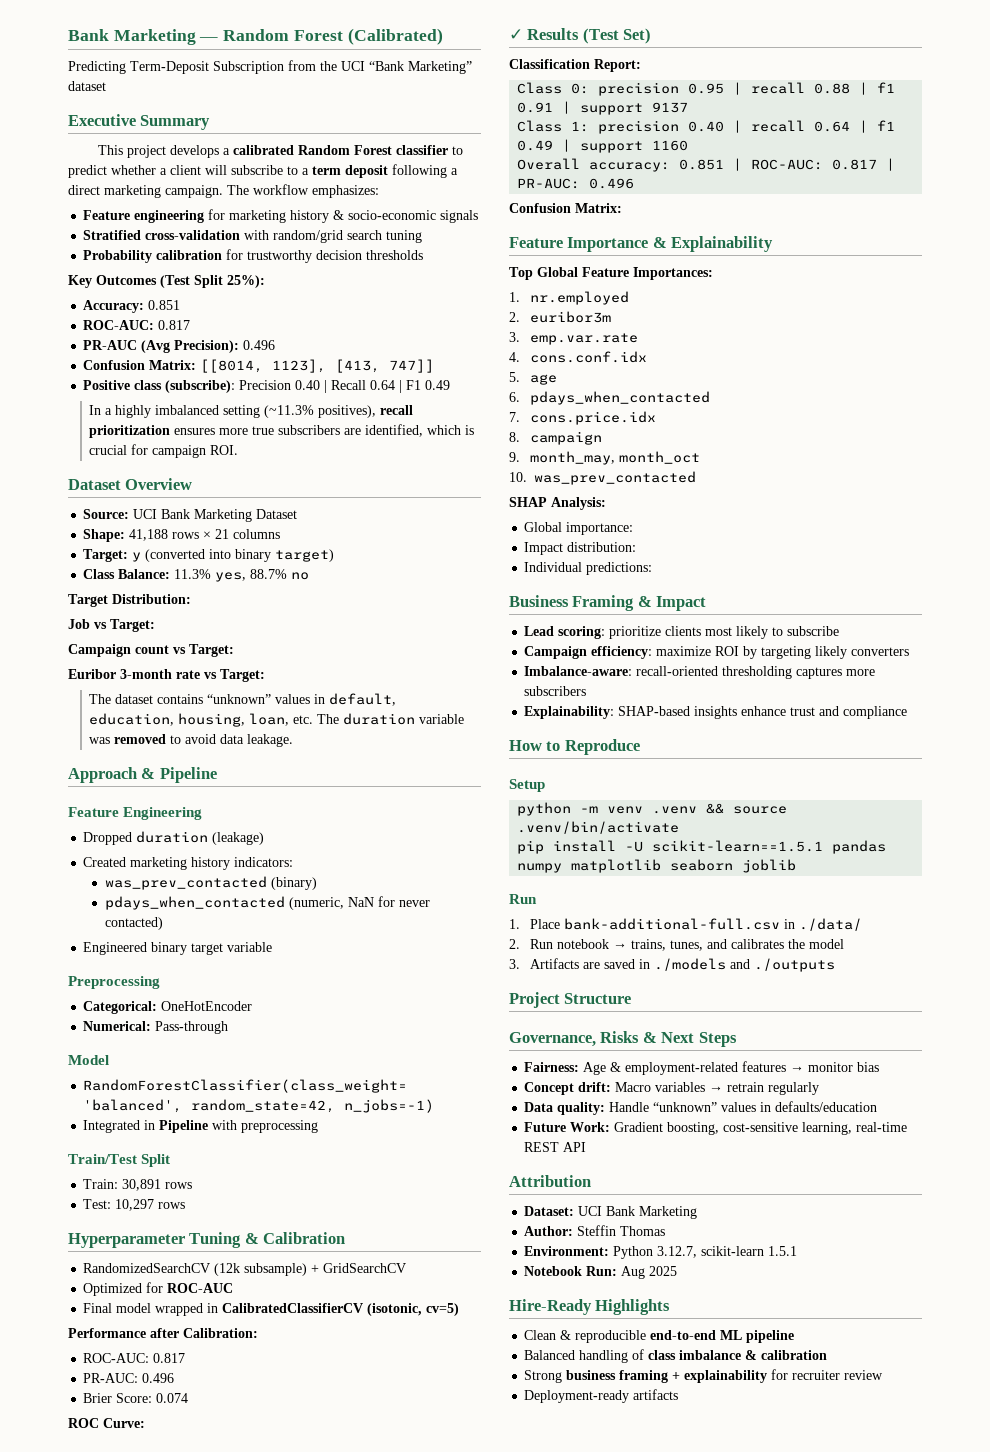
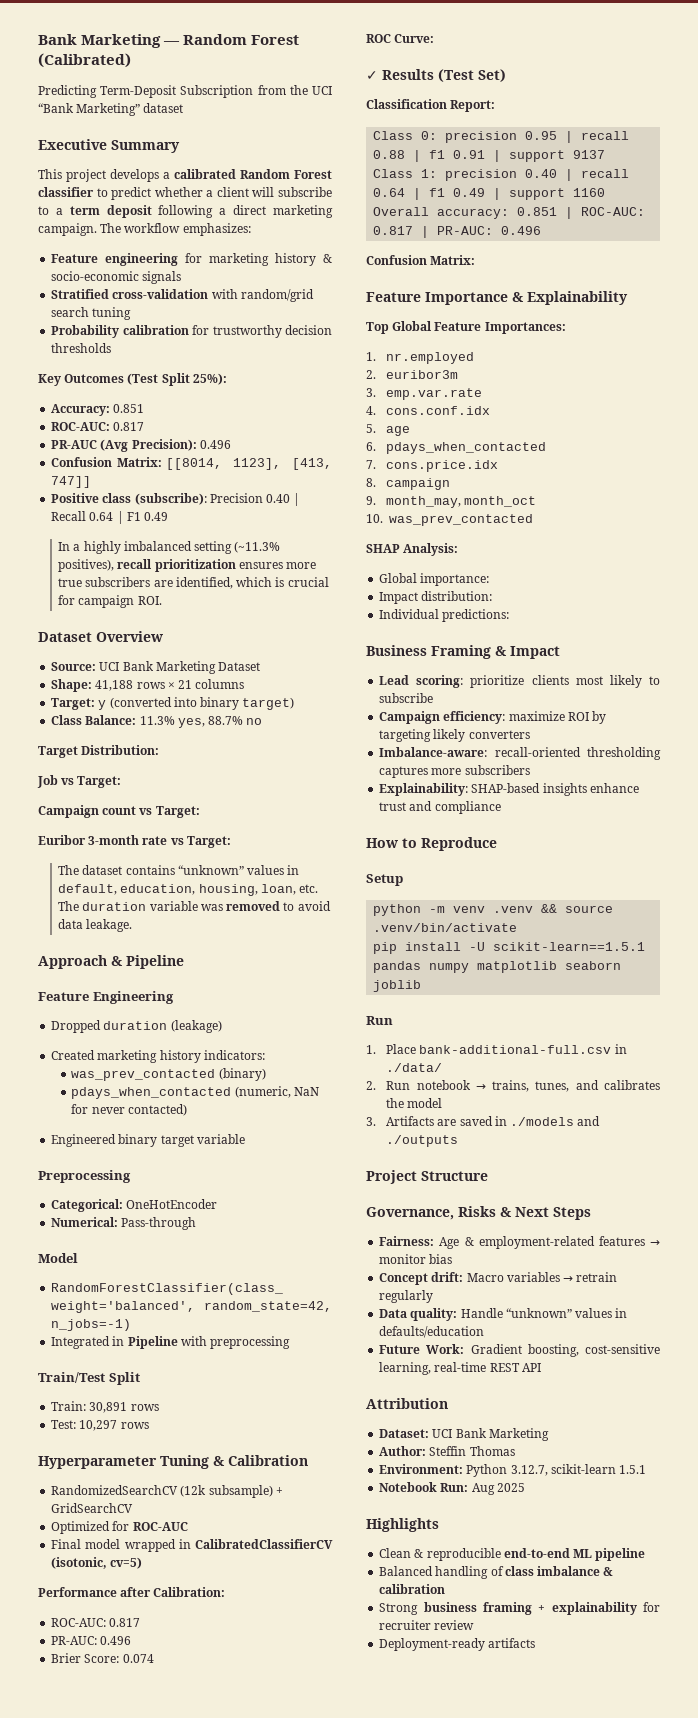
[509,1299,592,1315] Hire-Ready -> (525, 1487) none

